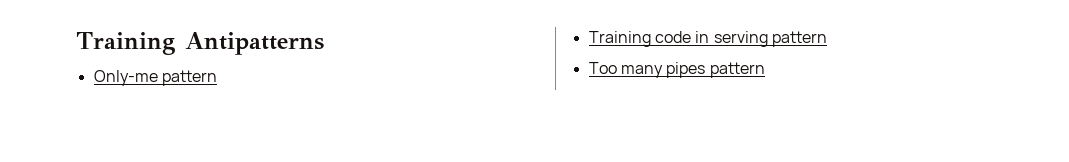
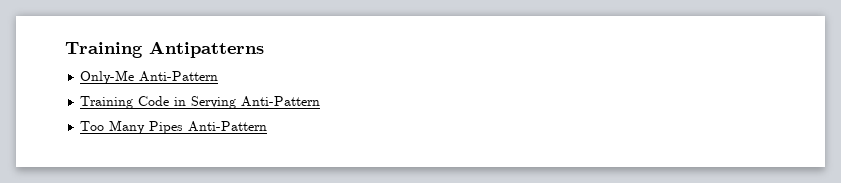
[93,70,217,86] [588,31,827,47] [588,62,765,78] Only-me pattern // Training code in serving pattern // Too many pipes pattern -> [80,70,219,84] [80,96,321,109] [80,120,268,134] Only-Me Anti-Pattern // Training Code in Serving Anti-Pattern // Too Many Pipes Anti-Pattern

